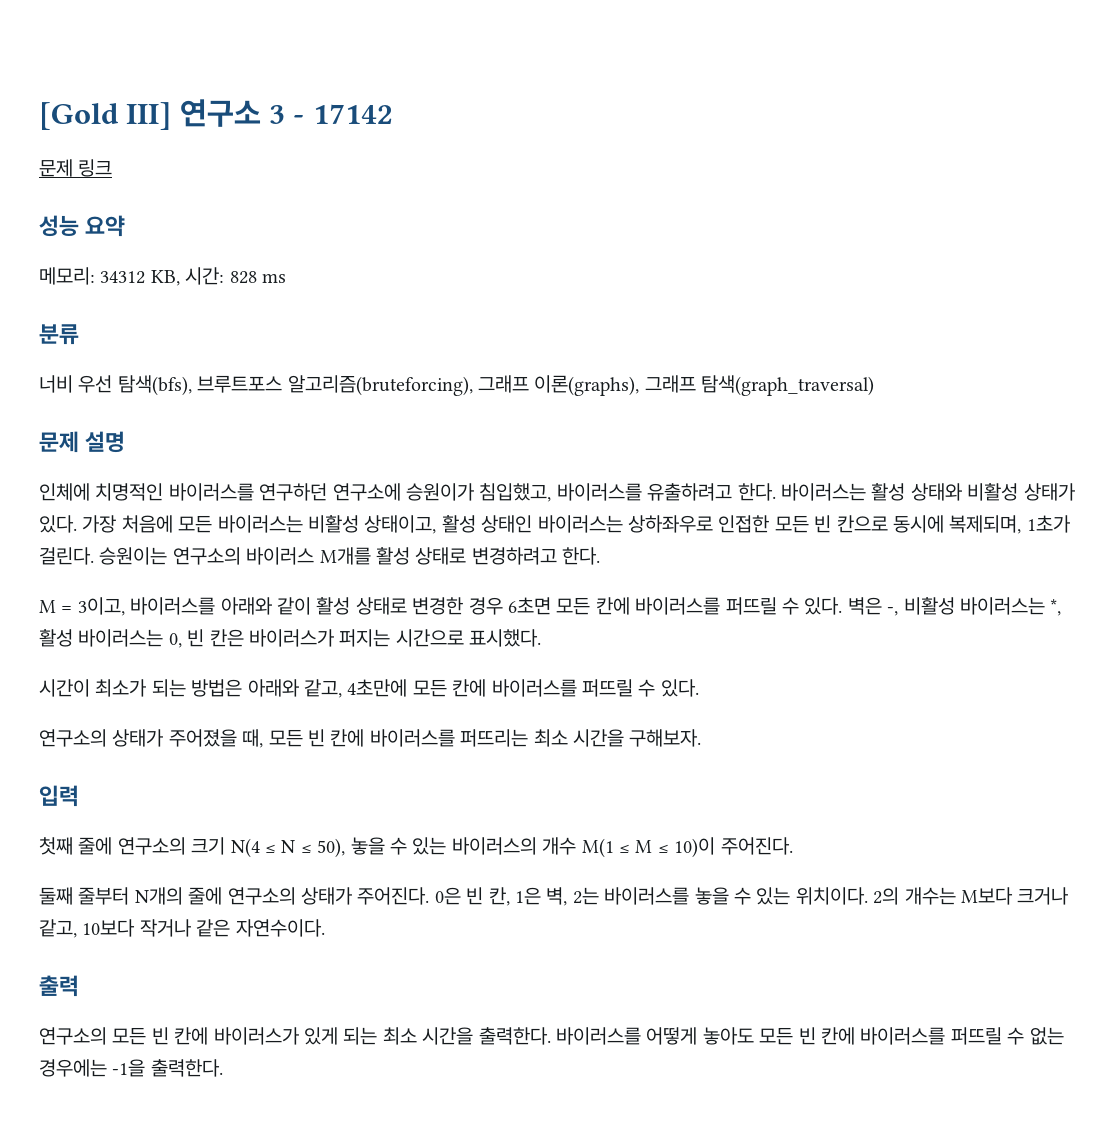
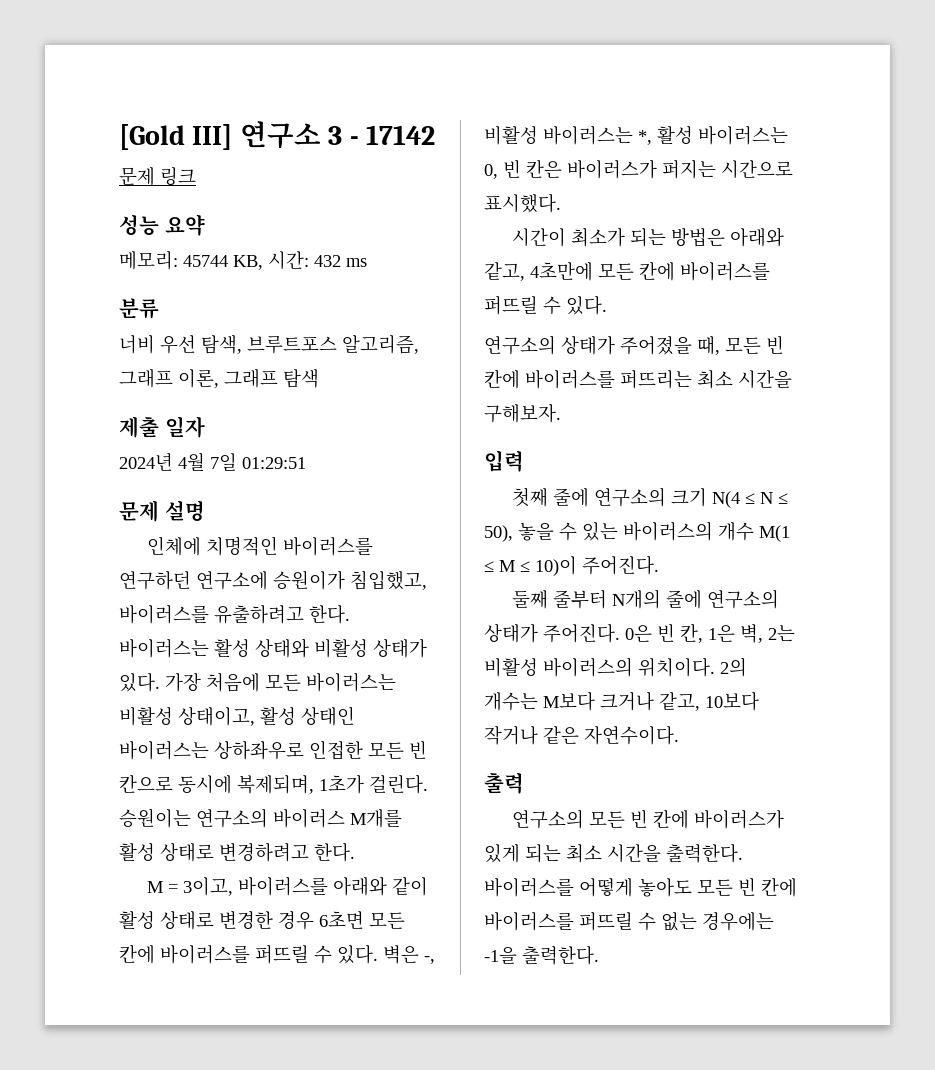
[100,271,146,284] 34312 -> [183,255,228,267] 45744
[229,271,257,284] 828 -> [314,255,341,267] 432
[117,375,875,396] 탐색(bfs), 브루트포스 알고리즘(bruteforcing), 그래프 이론(graphs), 그래프 탐색(graph_traversal) -> [201,335,419,354] [119,369,319,388] [119,416,205,438] [119,452,306,471] 탐색, 브루트포스 알고리즘, 그래프 이론, 그래프 탐색 // 제출 일자 // 2024년 4월 7일 01:29:51
[604,887,791,905] 바이러스를 놓을 수 있는 -> [484,657,633,677] 비활성 바이러스의

